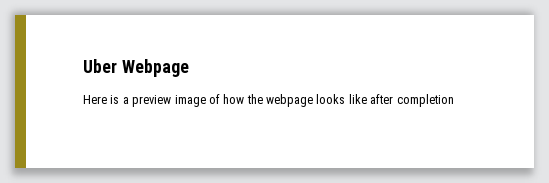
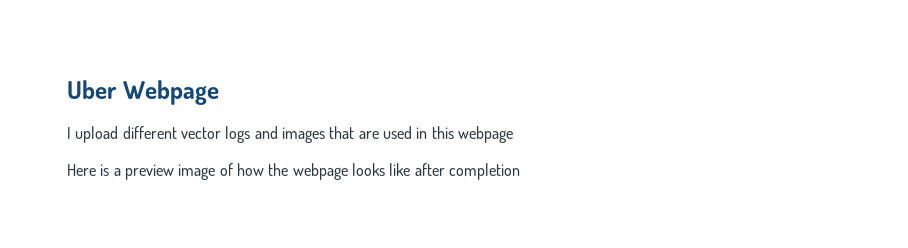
(189, 68) none -> [67,126,513,143] // I upload different vector logs and images that are used in this webpage

